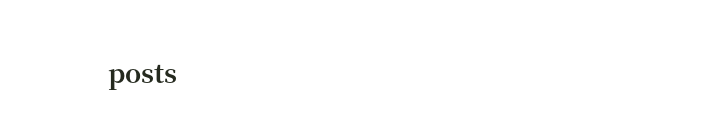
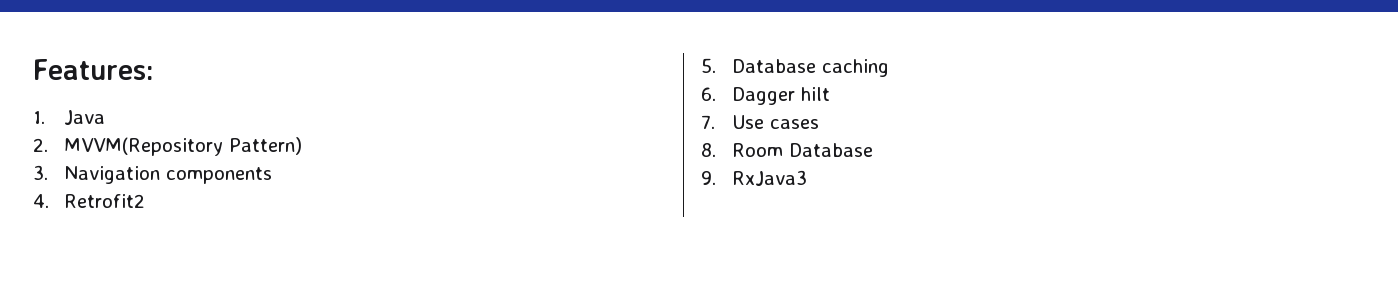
[108,64,177,90] posts -> [33,59,154,80] [33,110,105,125] [33,137,302,156] [33,165,272,184] [33,194,145,208] [701,58,889,77] [701,87,830,105] [701,115,819,129] [701,143,873,157] [701,170,807,186] Features: // 1. Java // 2. MVVM(Repository Pattern) // 3. Navigation components // 4. Retrofit2 // 5. Database caching // 6. Dagger hilt // 7. Use cases // 8. Room Database // 9. RxJava3

